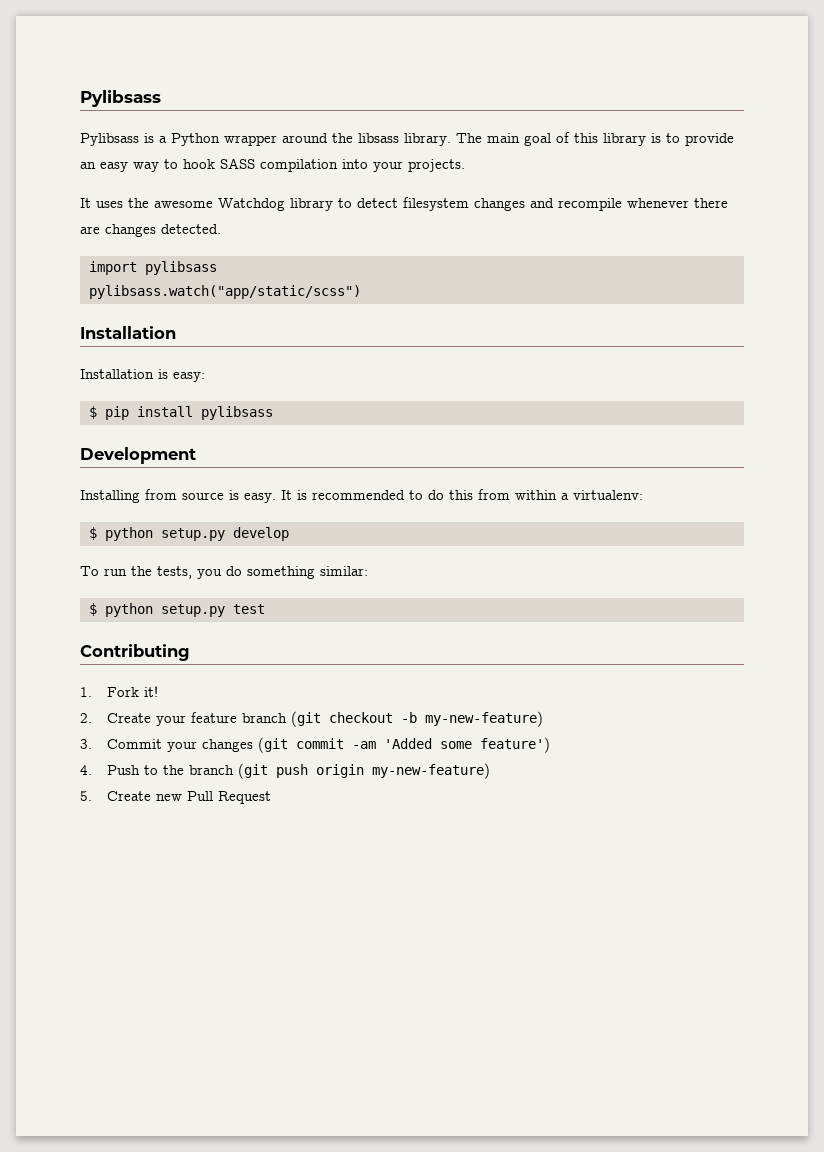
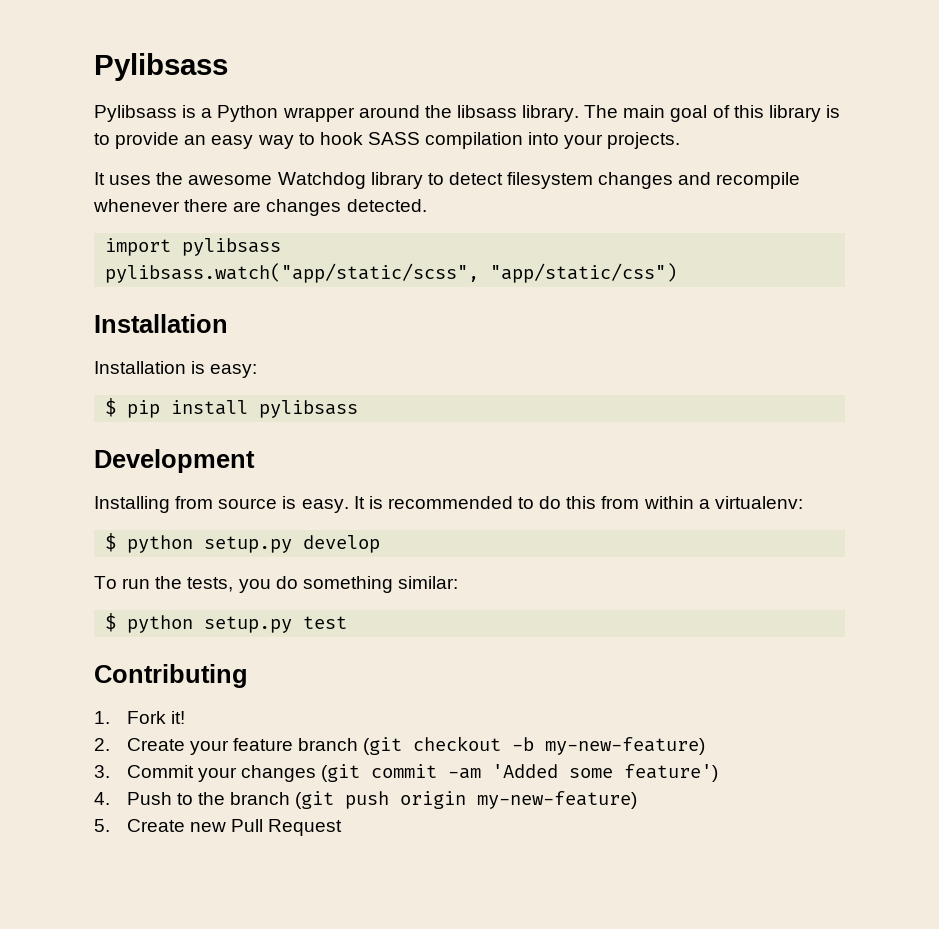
[89,285,361,299] pylibsass.watch("app/static/scss") -> [105,263,678,283] pylibsass.watch("app/static/scss", "app/static/css")

